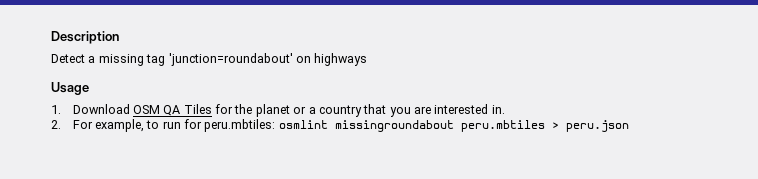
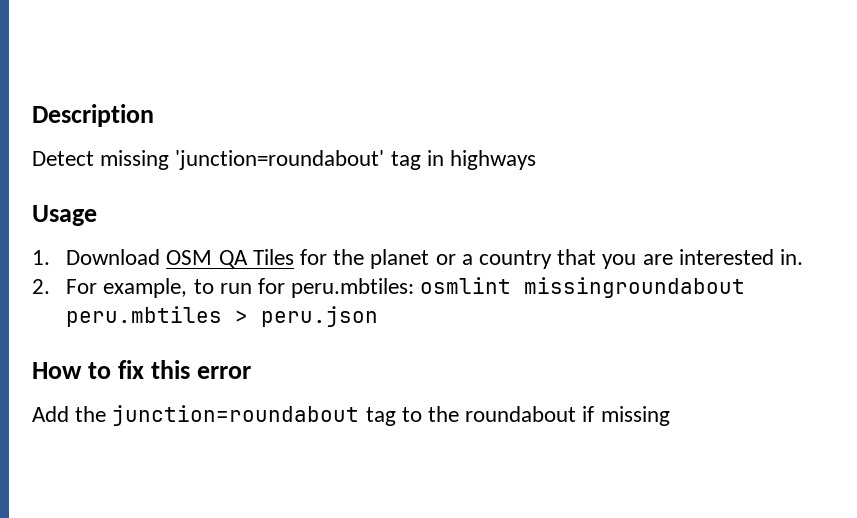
[88,53,311,66] a missing tag 'junction=roundabout' on -> [100,150,444,170] missing 'junction=roundabout' tag in
(629, 126) none -> [32,360,252,379] [32,405,670,426] // How to fix this error // Add the junction=roundabout tag to the roundabout if missing

